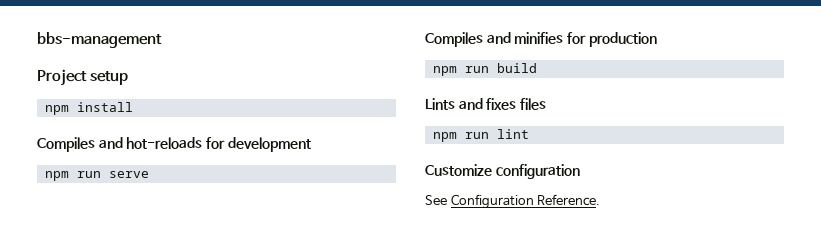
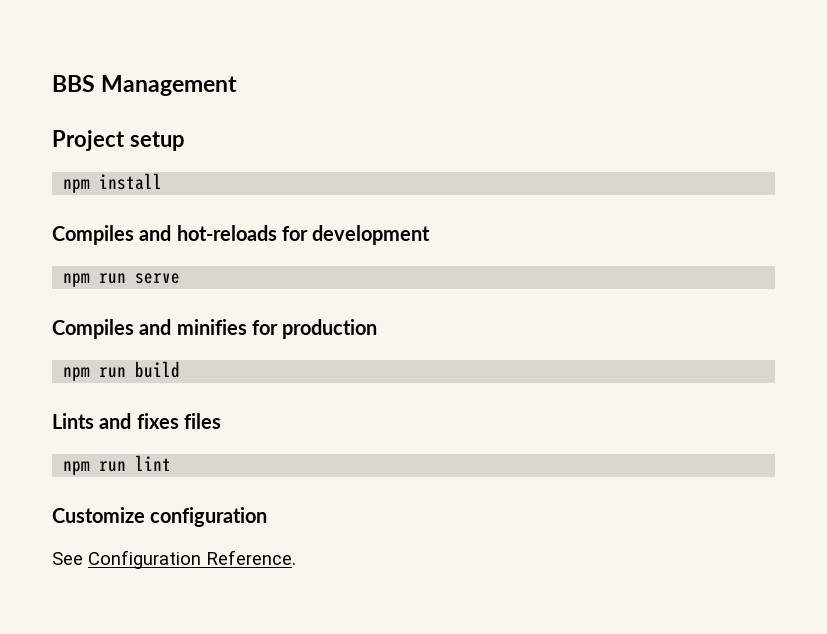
[37,32,162,48] bbs-management -> [52,75,238,96] BBS Management

